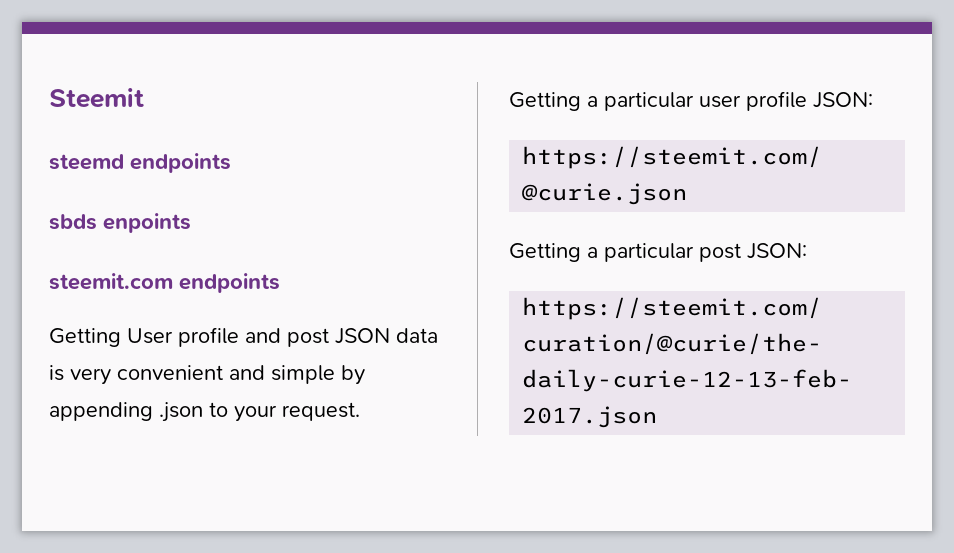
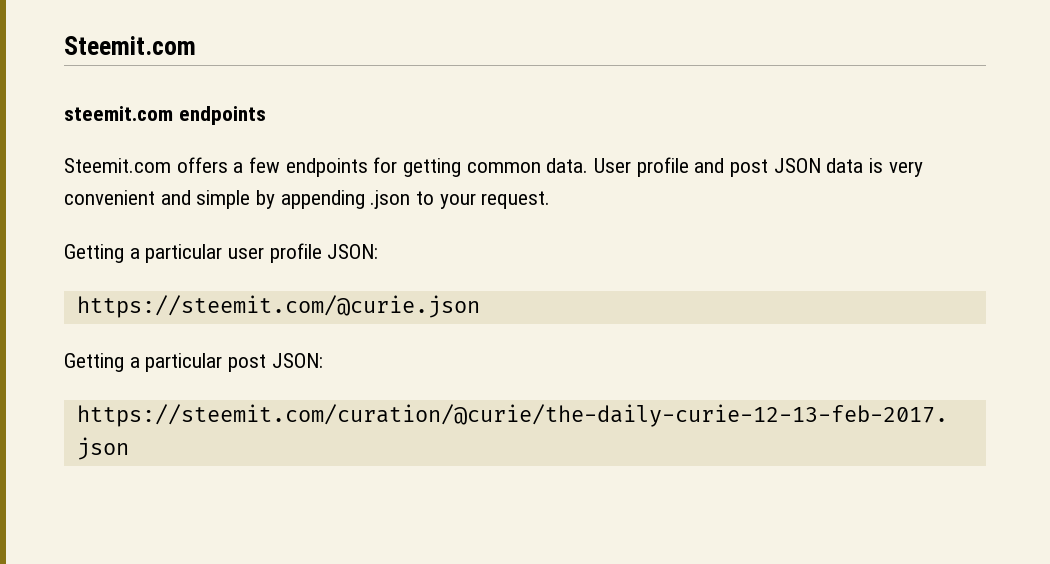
[49,88,144,108] [49,153,231,173] [49,213,191,233] [49,273,280,293] [49,328,121,347] Steemit // steemd endpoints // sbds enpoints // steemit.com endpoints // Getting -> [64,36,196,55] [64,106,266,125] [64,157,589,177] Steemit.com // steemit.com endpoints // Steemit.com offers a few endpoints for getting common data.

